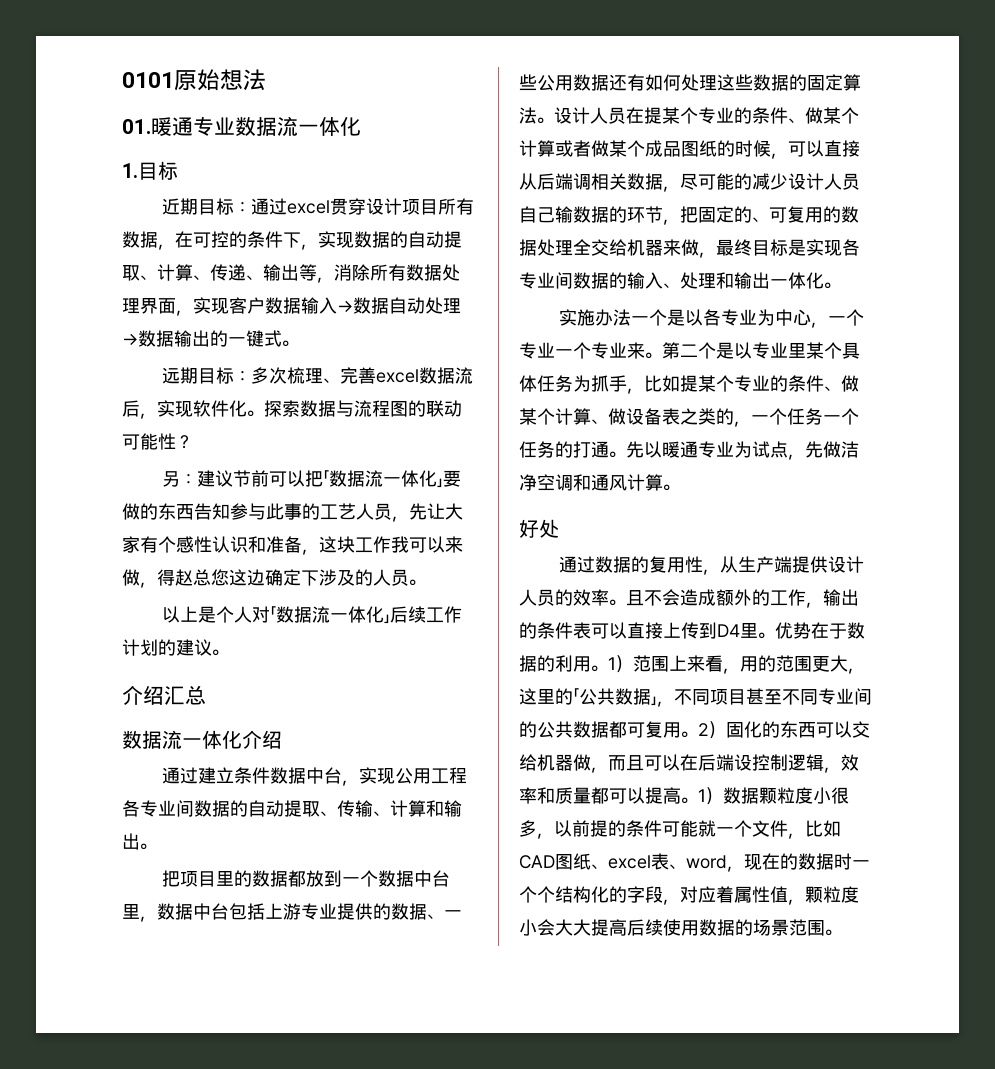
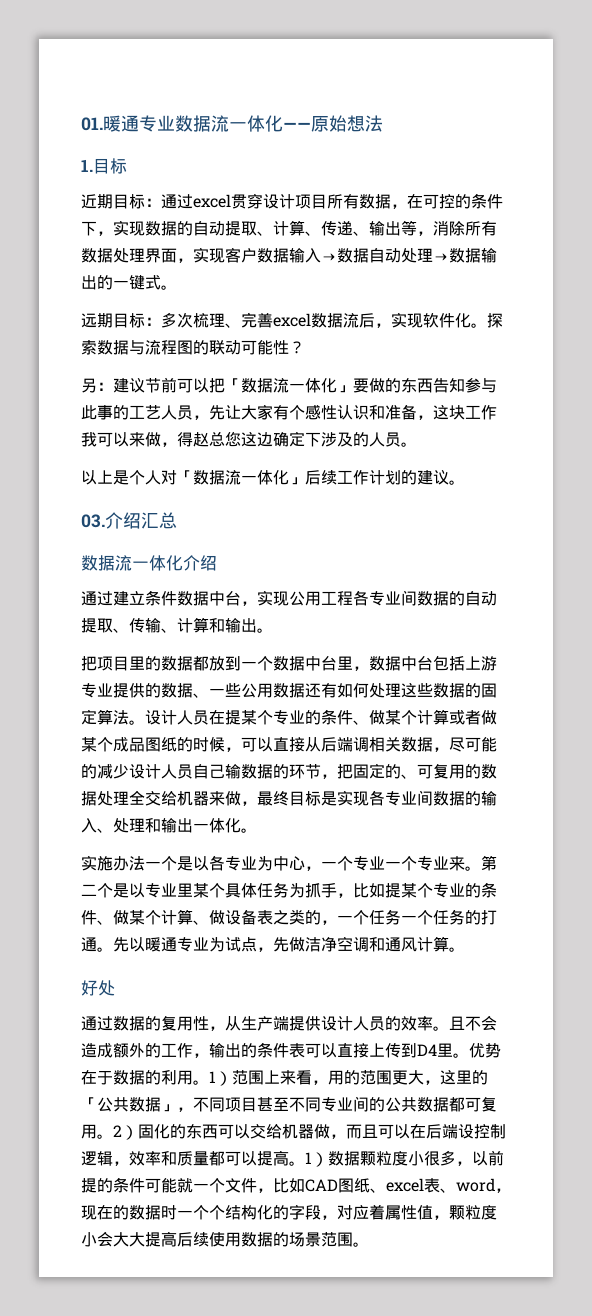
[122,69,266,91] 0101原始想法 // -> (81, 124) none
(361, 126) none -> [283,115,383,132] ——原始想法
(229, 652) none -> [81,514,105,528] 03.

